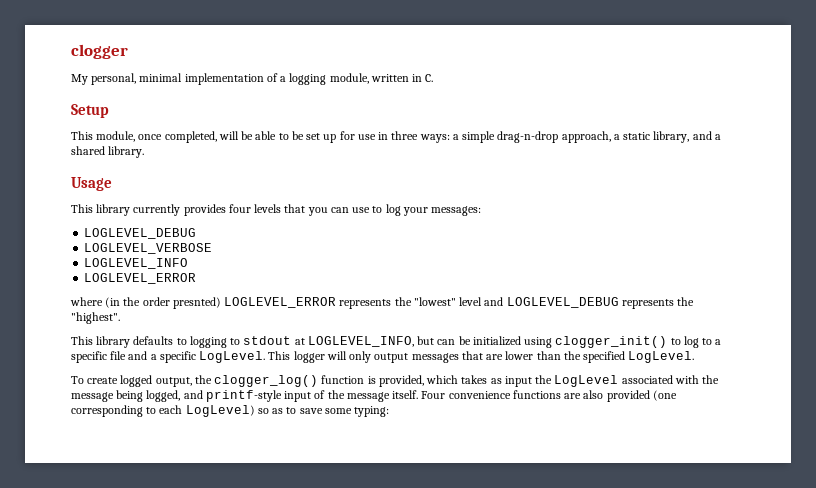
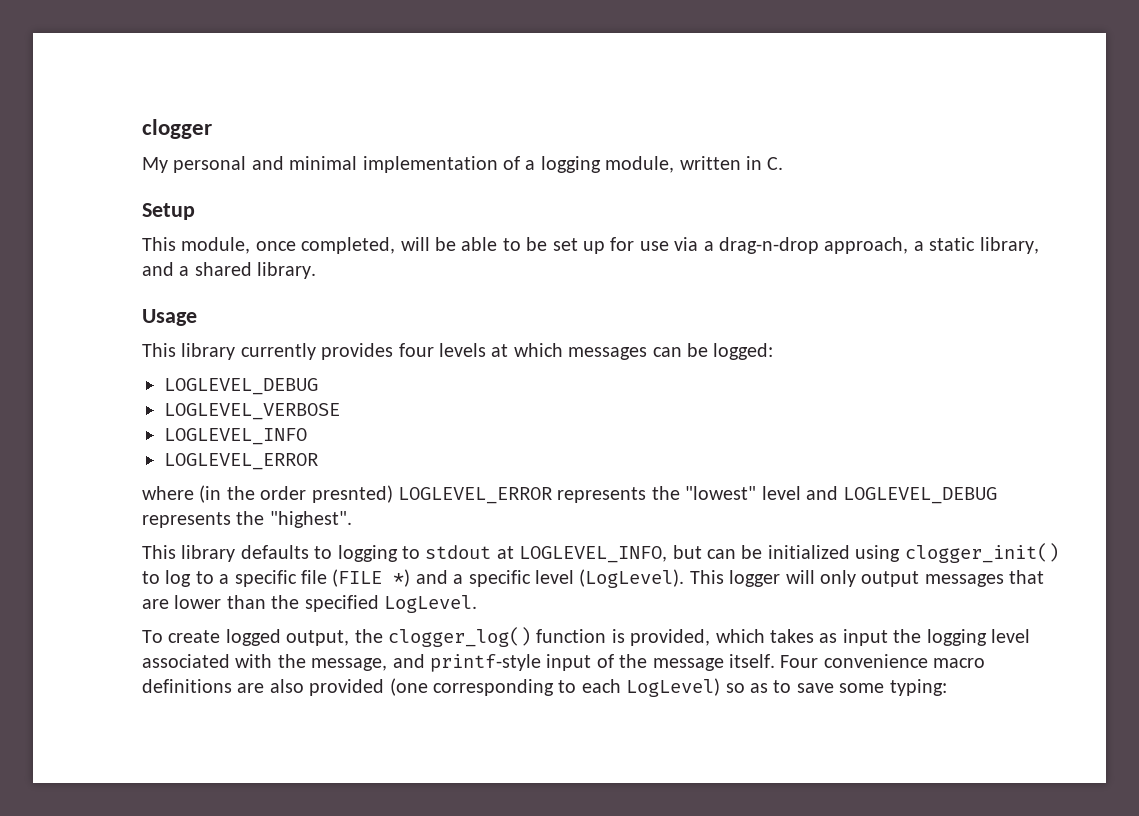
[91,73,137,85] personal, -> [173,156,284,173] personal and
[378,131,496,143] in three ways: a simple -> [674,237,714,251] via a
[284,204,482,216] that you can use to log your messages: -> [491,343,774,360] at which messages can be logged:
(127, 355) none -> [332,569,411,587] (FILE *)
[199,351,266,363] LogLevel. -> [535,569,685,588] level (LogLevel).
[554,375,619,387] LogLevel -> [926,629,1030,646] logging level
[71,390,181,402] message being logged, -> [311,658,388,671] message,
[512,390,561,399] functions -> [933,658,986,668] [142,679,232,693] macro definitions

